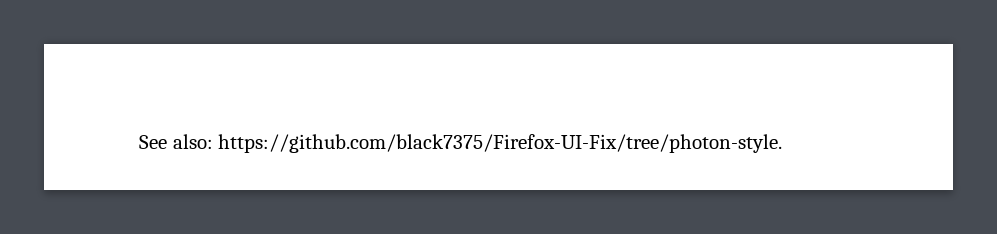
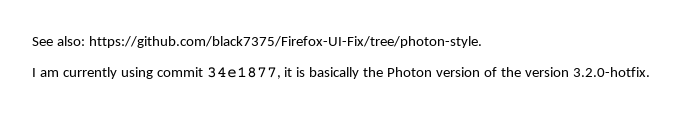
(783, 143) none -> [32,67,650,79] // I am currently using commit 34e1877, it is basically the Photon version of the version 3.2.0-hotfix.

